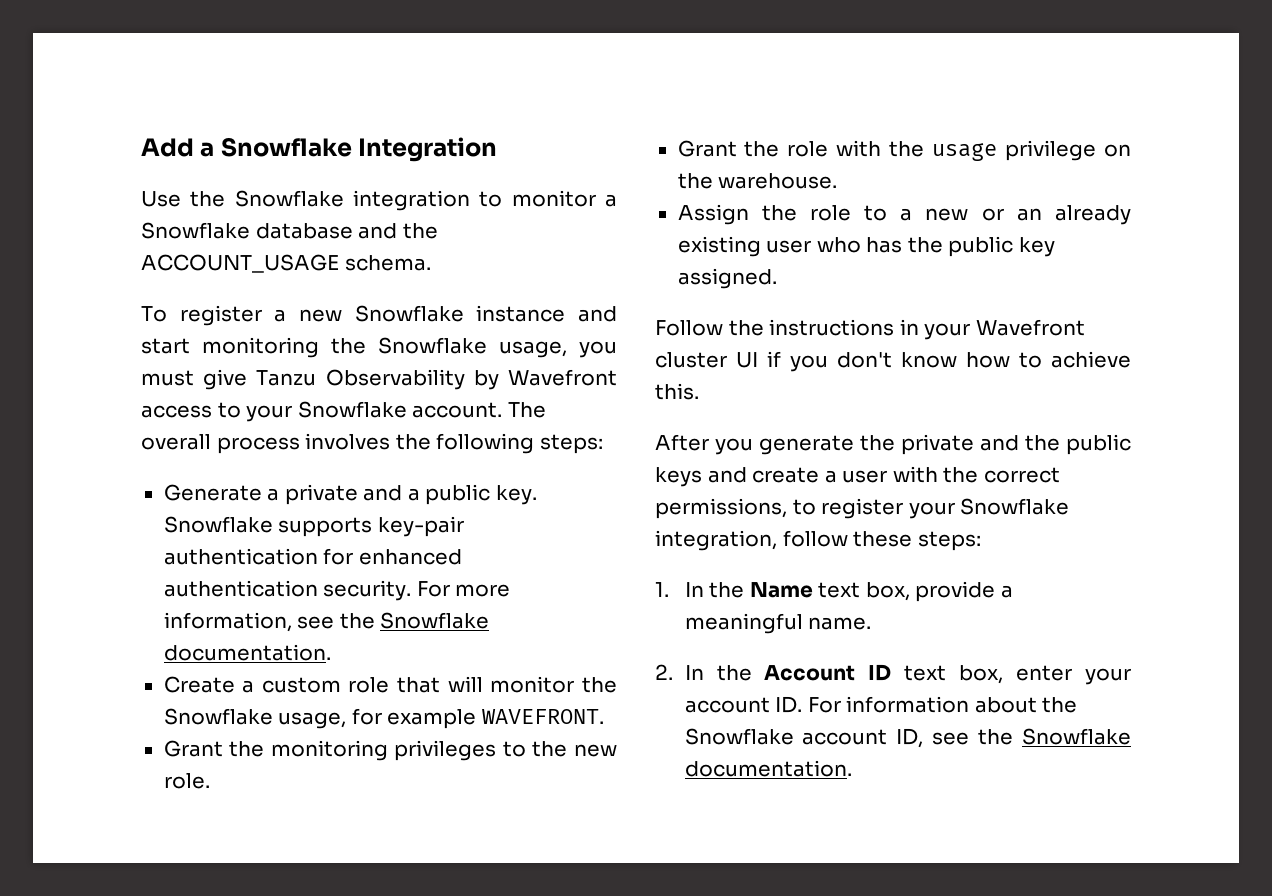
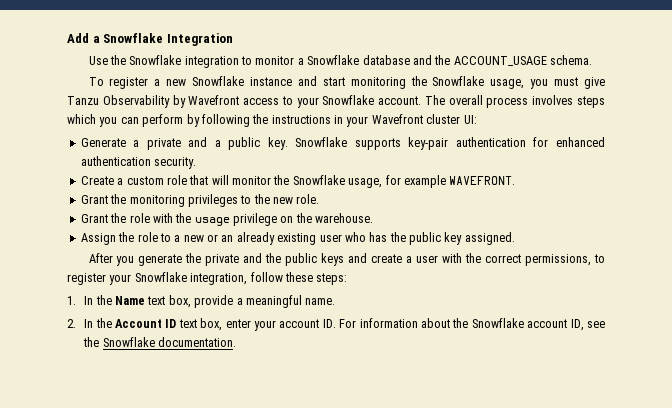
[395,433,603,454] the following steps: -> [577,96,605,108] [67,114,477,127] steps which you can perform by following the instructions in your Wavefront cluster UI:
[416,581,511,597] [163,612,490,632] [163,644,331,661] For more information, see the Snowflake documentation. -> (197, 163) none
[655,319,1085,340] [655,351,1131,372] [655,383,699,400] // Follow the instructions in your Wavefront cluster UI if you don't know how to achieve this. -> (515, 238) none

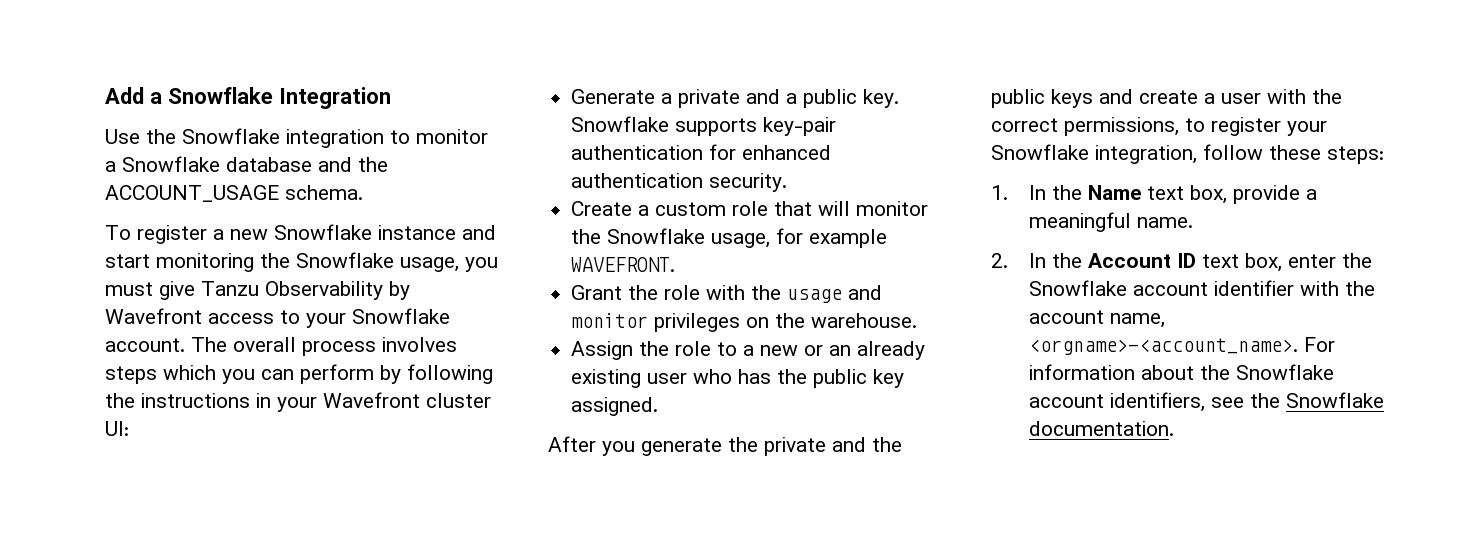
[80,194,320,207] // Grant the monitoring privileges to the new role. -> (676, 264) none
[233,213,277,226] privilege -> [848,285,883,300] [571,313,741,332] and monitor privileges
[254,319,336,331] your account ID. -> [1341,253,1372,268] [1028,280,1375,296] [1028,310,1165,328] [1028,338,1298,355] the Snowflake account identifier with the account name, <orgname>-<account_name>.
[570,319,584,331] ID, -> [1109,392,1205,412] identifiers,

